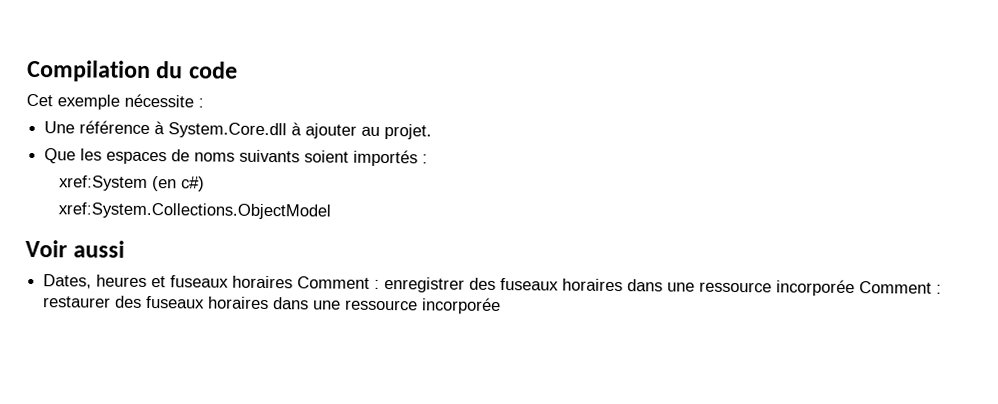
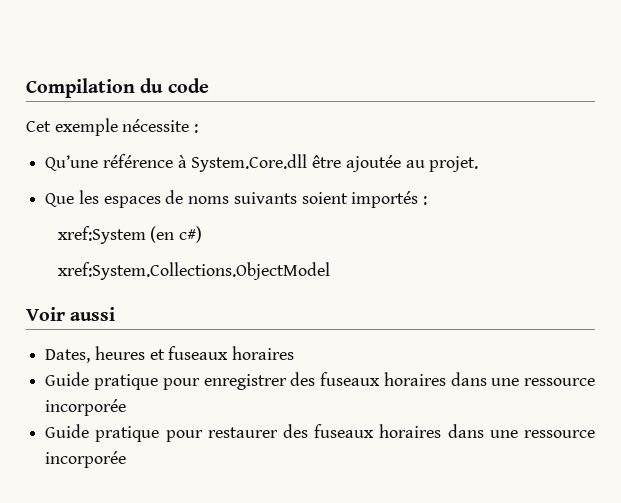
[44,121,76,134] Une -> [45,155,99,171] Qu’une
[291,122,358,139] à ajouter -> [312,155,401,172] être ajoutée
[297,276,381,289] Comment : -> [45,372,200,390] // Guide pratique pour
[859,281,943,294] Comment : -> [45,424,203,442] // Guide pratique pour

